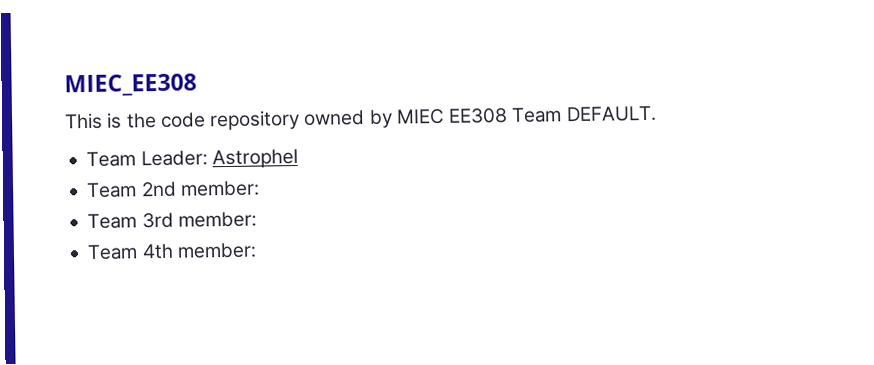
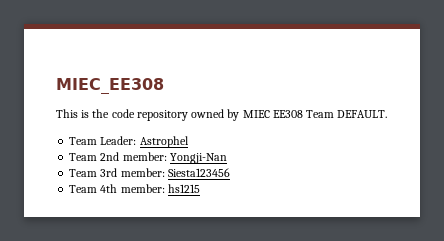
(260, 188) none -> [169,153,227,164] Yongji-Nan
(257, 219) none -> [167,168,230,177] Siesta123456
(257, 250) none -> [167,184,200,193] hs1215

